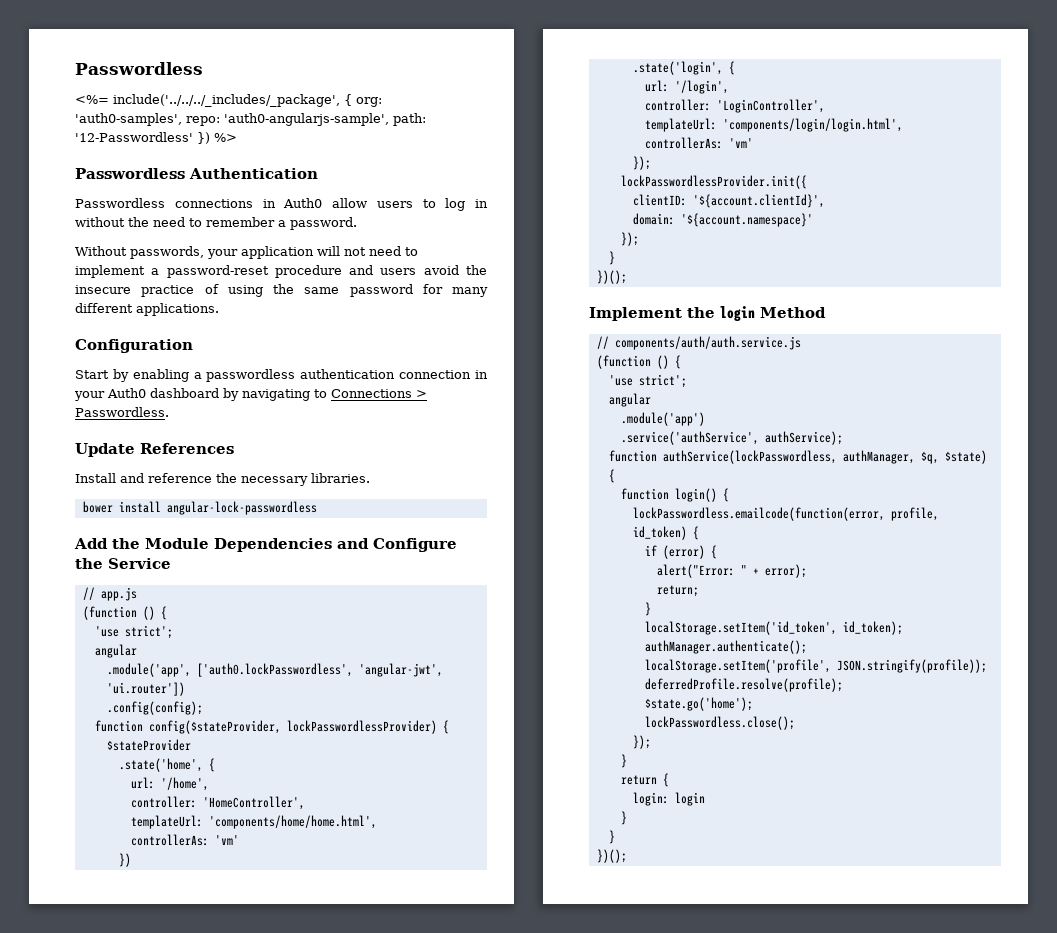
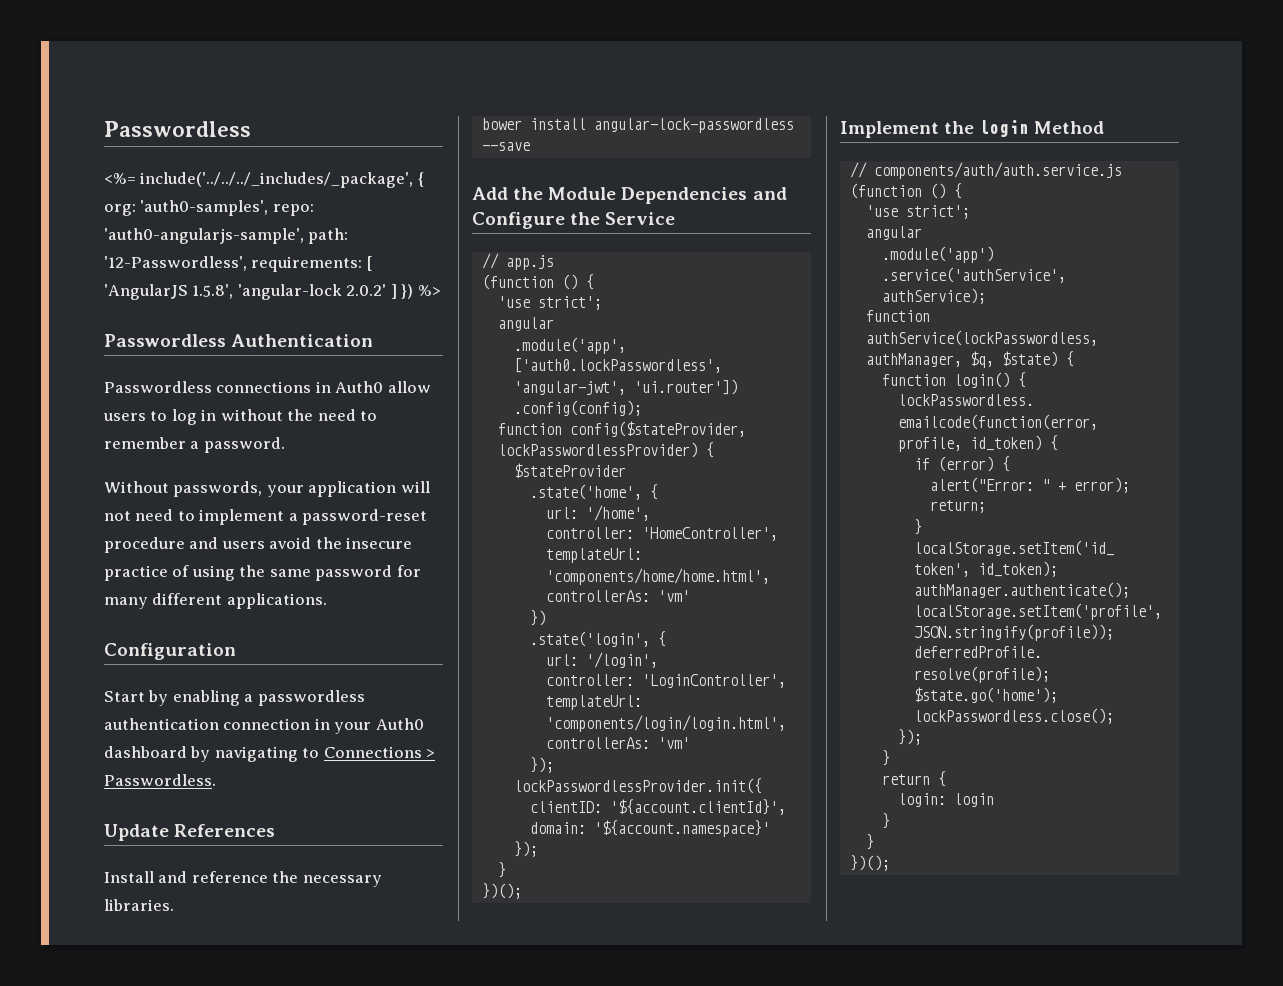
[75,132,193,142] '12-Passwordless' -> [104,256,372,272] [104,284,397,300] '12-Passwordless', requirements: [ 'AngularJS 1.5.8', 'angular-lock 2.0.2' ]
(317, 508) none -> [481,142,530,151] --save

